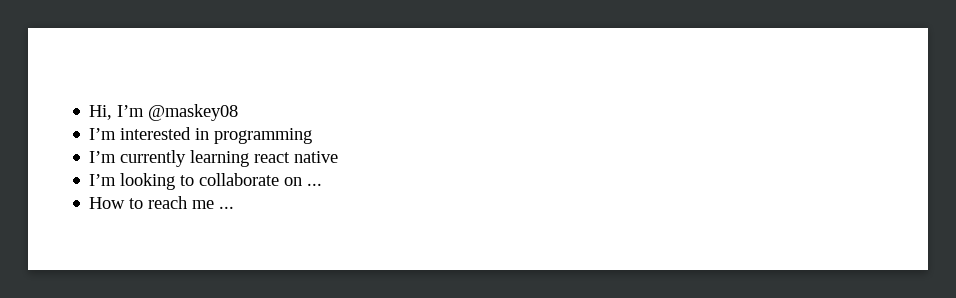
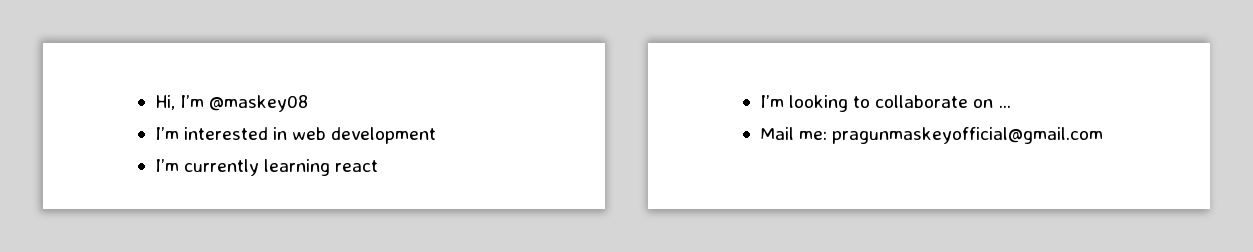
[214,128,313,144] programming -> [292,127,437,144] web development
[294,151,339,163] native -> (379, 166) none
[89,196,235,209] How to reach me ... -> [759,127,1104,144] Mail me: pragunmaskeyofficial@gmail.com

